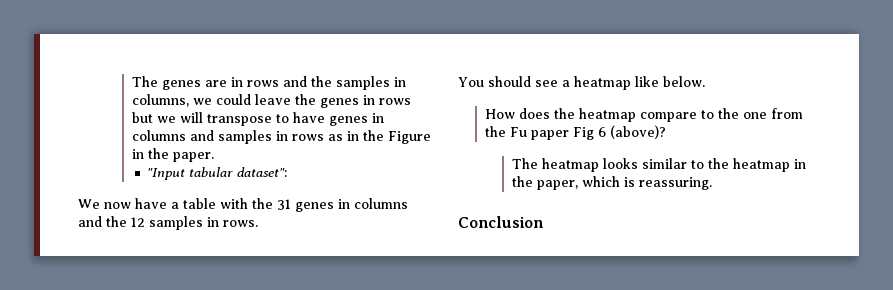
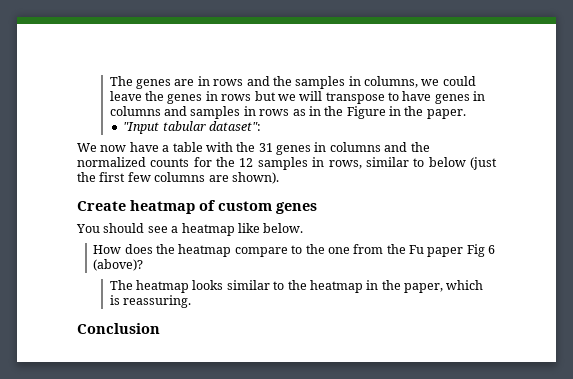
[131,216,258,230] 12 samples in rows. -> [77,157,498,170] [77,172,279,184] [77,200,317,214] normalized counts for the 12 samples in rows, similar to below (just the first few columns are shown). // Create heatmap of custom genes

